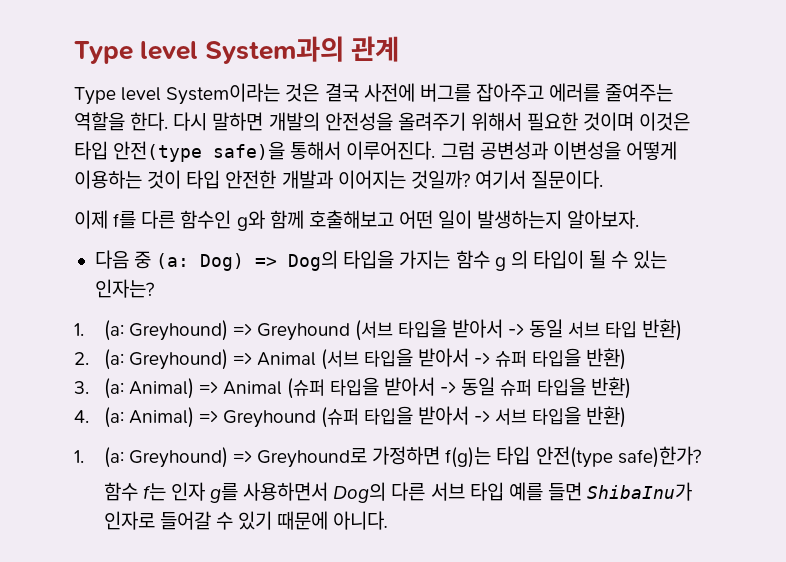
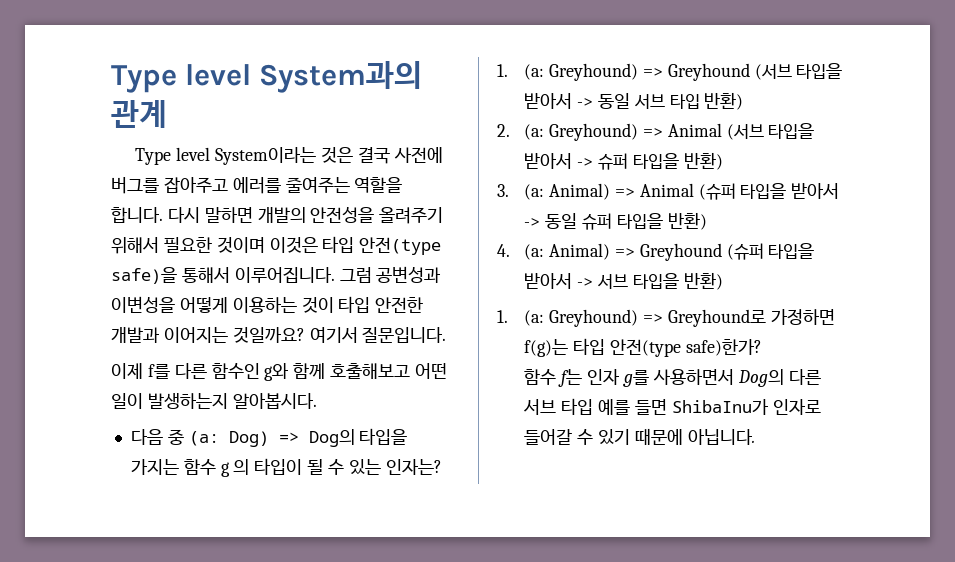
[130,112,169,131] 한다. -> [111,207,163,223] 합니다.
[346,141,436,160] 이루어진다. -> [234,267,335,283] 이루어집니다.
[410,170,604,189] 것일까? 여기서 질문이다. -> [232,327,447,343] 것일까요? 여기서 질문입니다.
[567,210,640,229] 알아보자. -> [232,393,317,409] 알아봅시다.
[333,511,389,530] 아니다. -> [687,429,755,445] 아닙니다.

